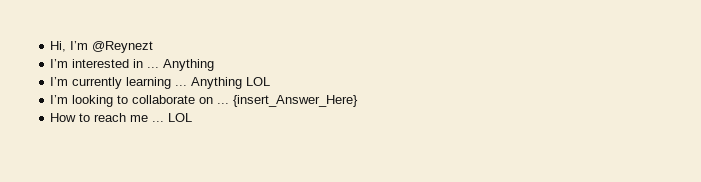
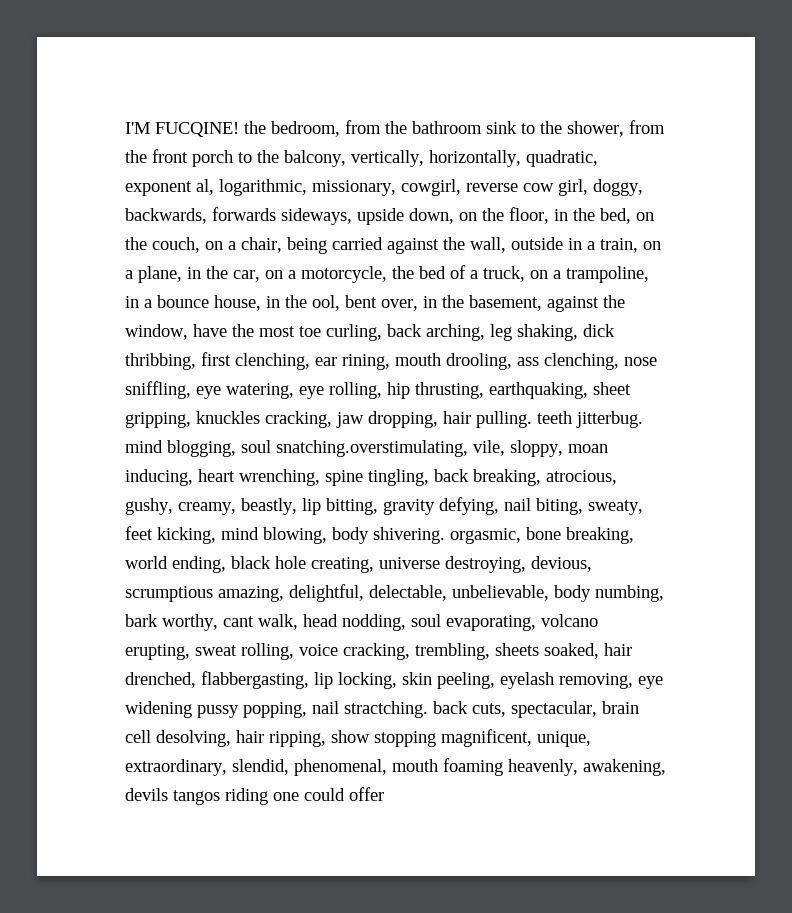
[50,41,154,53] [50,59,215,71] [50,77,271,89] [50,95,359,107] [50,113,193,122] Hi, I’m @Reynezt // I’m interested in ... Anything // I’m currently learning ... Anything LOL // I’m looking to collaborate on ... {insert_Answer_Here} // How to reach me ... LOL -> [125,120,665,137] [125,149,598,167] [125,179,643,196] [125,207,654,225] [125,237,661,254] [125,265,649,283] [125,295,625,312] [125,324,615,341] [125,352,657,370] [125,381,631,399] [125,411,643,428] [125,440,608,457] [125,469,617,486] [125,497,643,515] [125,526,634,544] [125,556,592,573] [125,584,664,602] [125,614,598,631] [125,643,632,660] [125,671,663,689] [125,701,639,718] [125,729,591,747] [125,758,666,776] [125,787,384,805] I'M FUCQINE! the bedroom, from the bathroom sink to the shower, from the front porch to the balcony, vertically, horizontally, quadratic, exponent al, logarithmic, missionary, cowgirl, reverse cow girl, doggy, backwards, forwards sideways, upside down, on the floor, in the bed, on the couch, on a chair, being carried against the wall, outside in a train, on a plane, in the car, on a motorcycle, the bed of a truck, on a trampoline, in a bounce house, in the ool, bent over, in the basement, against the window, have the most toe curling, back arching, leg shaking, dick thribbing, first clenching, ear rining, mouth drooling, ass clenching, nose sniffling, eye watering, eye rolling, hip thrusting, earthquaking, sheet gripping, knuckles cracking, jaw dropping, hair pulling. teeth jitterbug. mind blogging, soul snatching.overstimulating, vile, sloppy, moan inducing, heart wrenching, spine tingling, back breaking, atrocious, gushy, creamy, beastly, lip bitting, gravity defying, nail biting, sweaty, feet kicking, mind blowing, body shivering. orgasmic, bone breaking, world ending, black hole creating, universe destroying, devious, scrumptious amazing, delightful, delectable, unbelievable, body numbing, bark worthy, cant walk, head nodding, soul evaporating, volcano erupting, sweat rolling, voice cracking, trembling, sheets soaked, hair drenched, flabbergasting, lip locking, skin peeling, eyelash removing, eye widening pussy popping, nail stractching. back cuts, spectacular, brain cell desolving, hair ripping, show stopping magnificent, unique, extraordinary, slendid, phenomenal, mouth foaming heavenly, awakening, devils tangos riding one could offer

